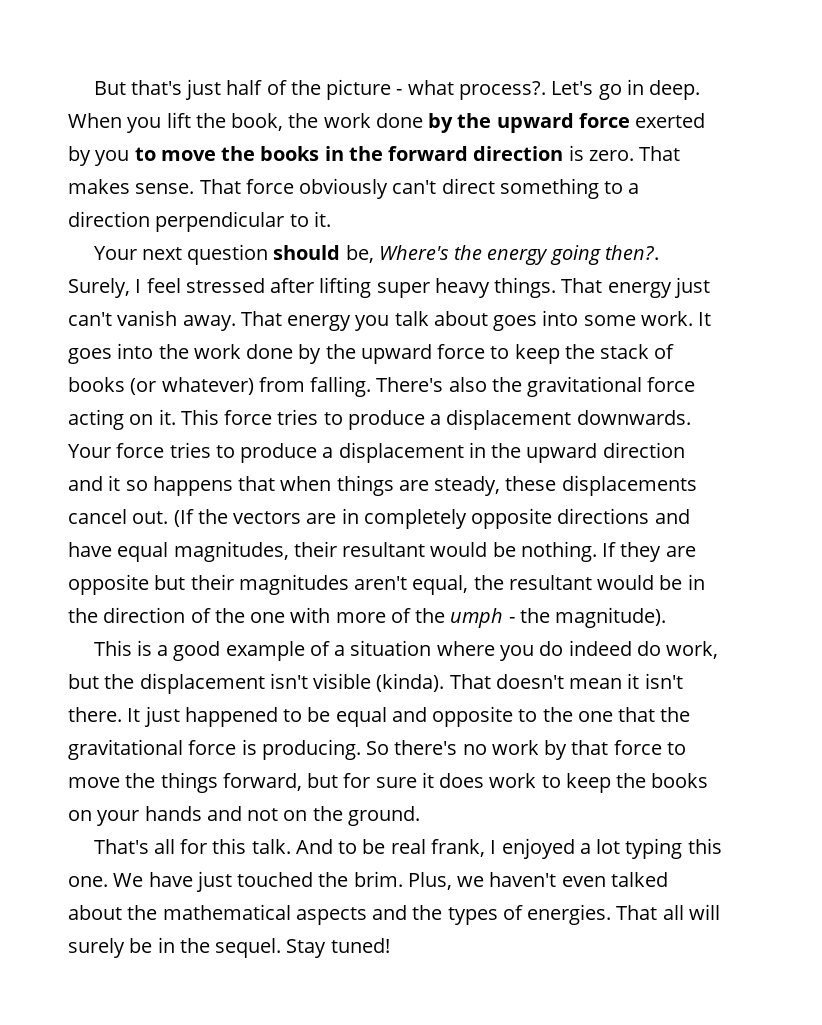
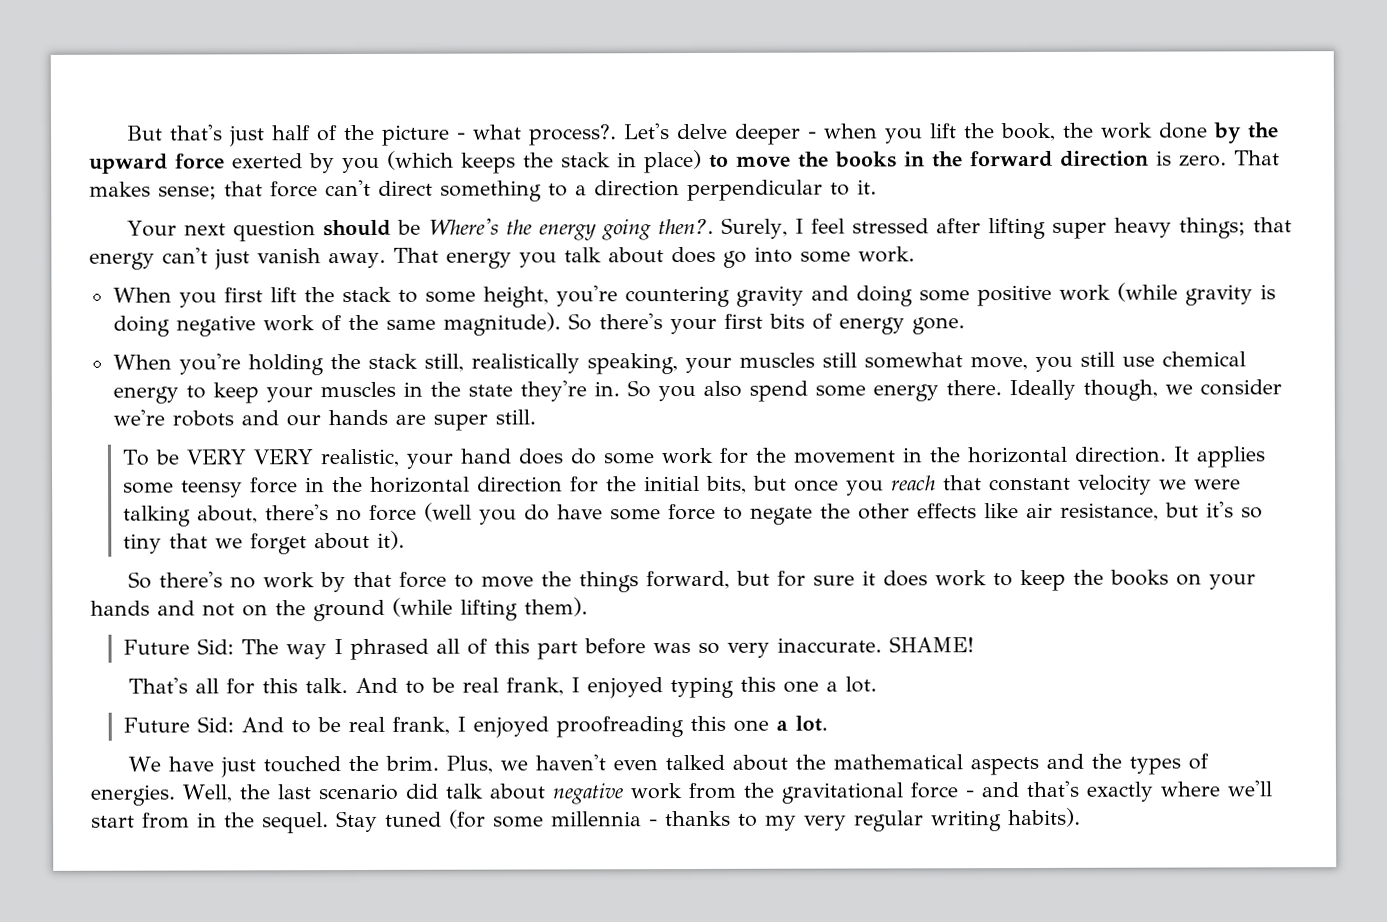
[598,79,701,100] [68,113,122,128] go in deep. When -> [677,123,879,145] delve deeper - when
(130, 158) none -> [387,149,702,174] (which keeps the stack in place)
[135,178,389,199] sense. That force obviously -> [158,181,318,200] sense; that force
[345,245,374,263] be, -> [397,219,422,235] be
[494,277,710,298] [68,312,112,326] things. That energy just can't -> [1179,217,1293,239] [89,247,250,270] things; that energy can't just
[493,315,538,331] goes -> [670,246,747,268] does go
[698,312,712,326] [68,343,675,364] [68,376,696,397] [68,409,691,430] [68,442,685,463] [68,475,697,496] [68,508,690,529] [68,541,696,562] [68,574,705,595] [68,607,667,628] [93,640,719,661] [68,673,683,694] [68,706,691,727] [68,739,361,760] It goes into the work done by the upward force to keep the stack of books (or whatever) from falling. There's also the gravitational force acting on it. This force tries to produce a displacement downwards. Your force tries to produce a displacement in the upward direction and it so happens that when things are steady, these displacements cancel out. (If the vectors are in completely opposite directions and have equal magnitudes, their resultant would be nothing. If they are opposite but their magnitudes aren't equal, the resultant would be in the direction of the one with more of the umph - the magnitude). // This is a good example of a situation where you do indeed do work, but the displacement isn't visible (kinda). That doesn't mean it isn't there. It just happened to be equal and opposite to the one that the gravitational force is producing. -> [112,282,1276,308] [112,312,965,337] [112,351,1246,376] [112,379,1282,404] [112,409,536,431] [121,446,1266,469] [122,474,1241,498] [122,501,1263,527] [122,530,405,555] // When you first lift the stack to some height, you're countering gravity and doing some positive work (while gravity is doing negative work of the same magnitude). So there's your first bits of energy gone. // When you're holding the stack still, realistically speaking, your muscles still somewhat move, you still use chemical energy to keep your muscles in the state they're in. So you also spend some energy there. Ideally though, we consider we're robots and our hands are super still. // To be VERY VERY realistic, your hand does do some work for the movement in the horizontal direction. It applies some teensy force in the horizontal direction for the initial bits, but once you reach that constant velocity we were talking about, there's no force (well you do have some force to negate the other effects like air resistance, but it's so tiny that we forget about it). //
[347,806,420,826] ground. -> [313,597,588,622] [122,636,974,661] ground (while lifting them). // Future Sid: The way I phrased all of this part before was so very inaccurate. SHAME!
[579,838,722,859] [68,876,108,887] a lot typing this one. -> [670,676,878,699] [122,715,828,738] typing this one a lot. // Future Sid: And to be real frank, I enjoyed proofreading this one a lot. //
[616,904,720,920] [68,937,390,958] That all will surely be in the sequel. Stay tuned! -> [182,780,1272,805] [91,807,1081,834] Well, the last scenario did talk about negative work from the gravitational force - and that's exactly where we'll start from in the sequel. Stay tuned (for some millennia - thanks to my very regular writing habits).

